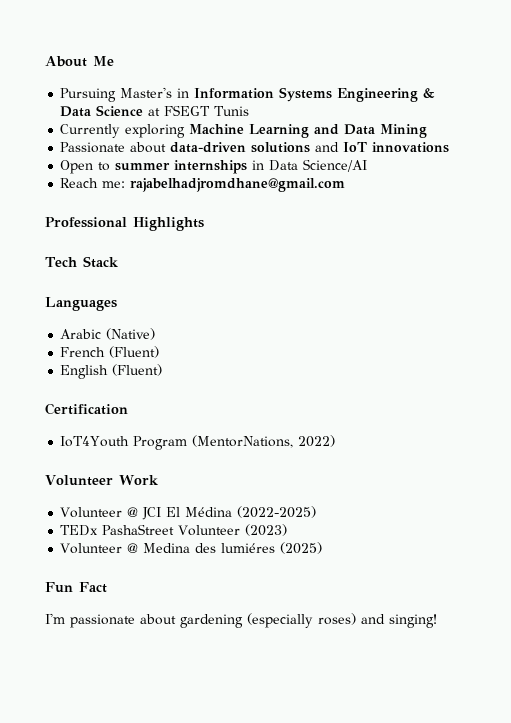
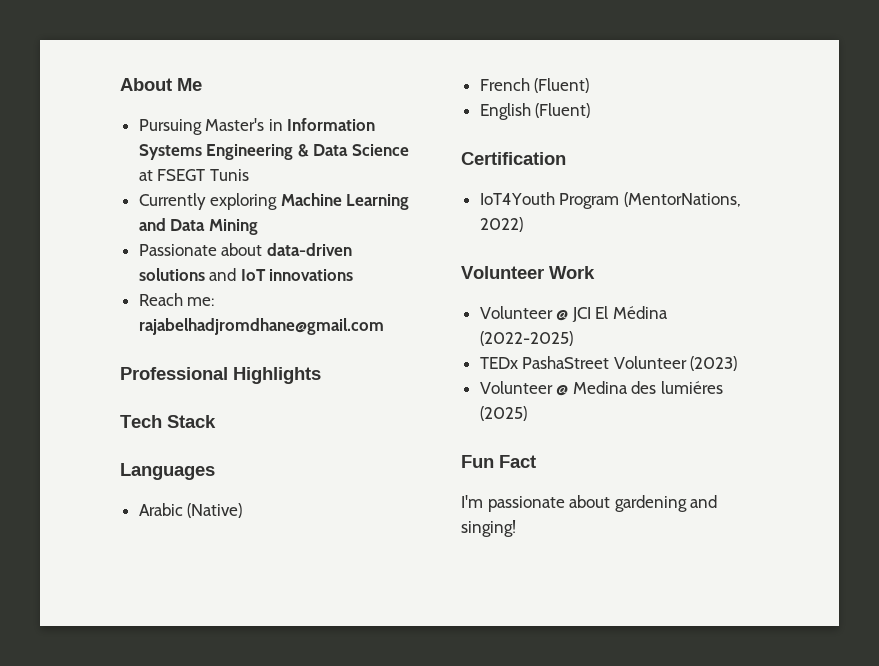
[60,159,368,174] // Open to summer internships in Data Science/AI -> (354, 275) none
[247,613,356,628] (especially roses) -> (687, 503) none

